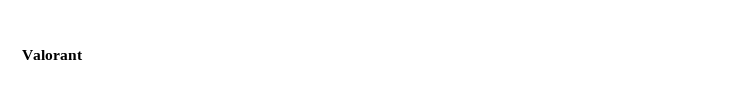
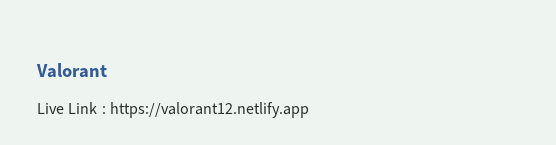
(83, 55) none -> [37,102,309,118] // Live Link : https://valorant12.netlify.app

